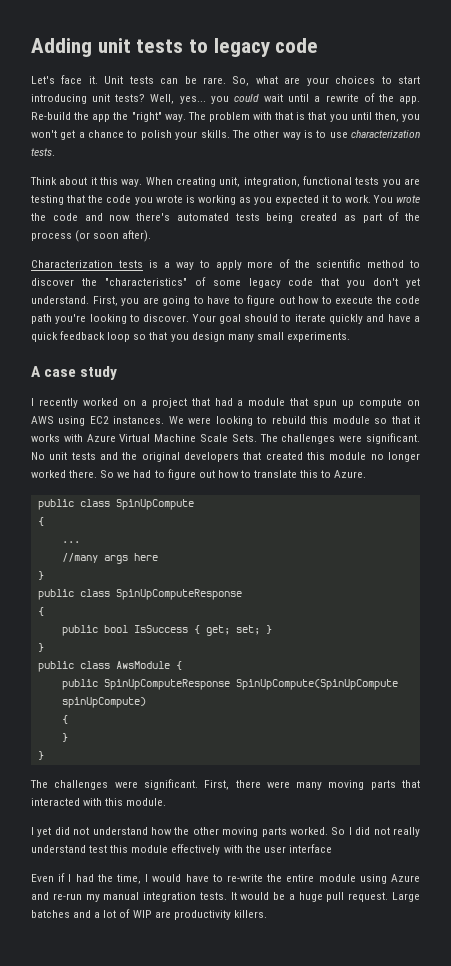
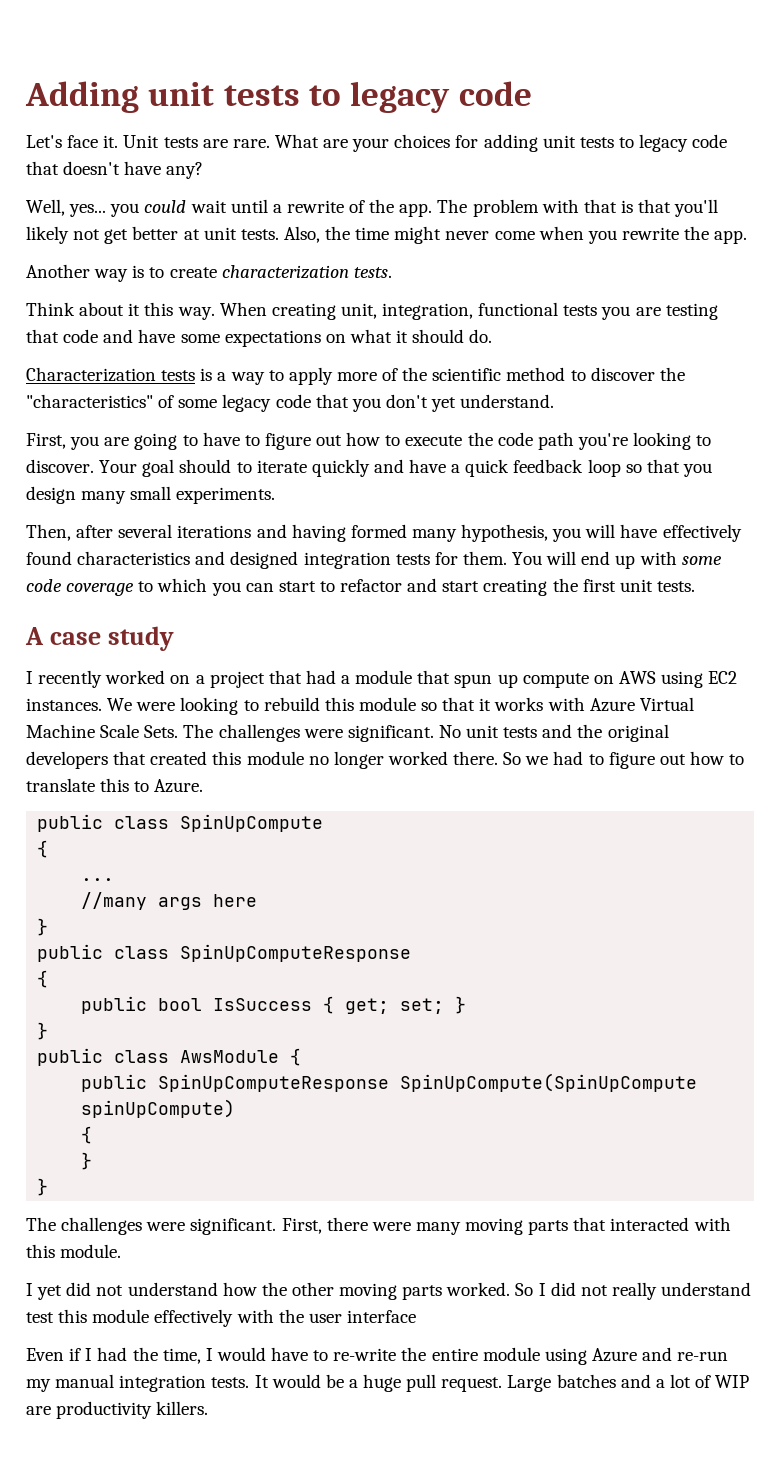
[160,76,420,86] [31,94,146,104] can be rare. So, what are your choices to start introducing unit tests? -> [202,134,728,152] [26,161,204,179] are rare. What are your choices for adding unit tests to legacy code that doesn't have any? //
[31,112,186,122] Re-build the app the "right" way. -> (433, 210) none
[329,112,420,122] [31,130,280,140] you until then, you won't get a chance to polish your skills. The other -> [674,199,719,217] [26,226,748,244] [26,264,90,278] you'll likely not get better at unit tests. Also, the time might never come when you rewrite the app. // Another
[329,132,348,138] use -> [169,267,217,278] create
[88,195,420,205] [31,212,420,223] [31,230,152,242] the code you wrote is working as you expected it to work. You wrote the code and now there's automated tests being created as part of the process (or soon after). -> [63,329,493,347] code and have some expectations on what it should do.
(89, 300) none -> (555, 401) //
(350, 337) none -> [26,524,742,542] [26,551,722,569] [26,578,695,596] // Then, after several iterations and having formed many hypothesis, you will have effectively found characteristics and designed integration tests for them. You will end up with some code coverage to which you can start to refactor and start creating the first unit tests.

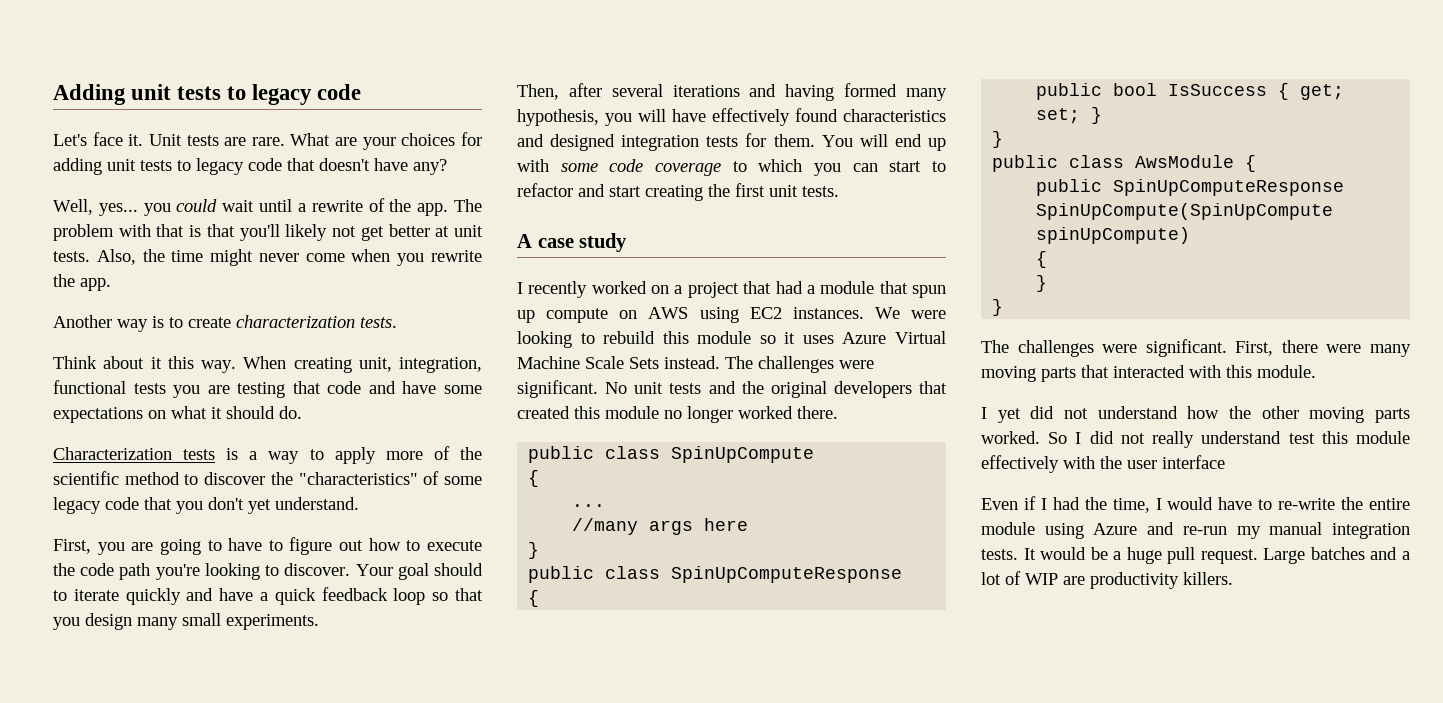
[442,697,585,711] that it works with -> [784,332,834,344] it uses
[144,725,179,738] Sets. -> [629,356,720,369] Sets instead.
[503,751,745,769] [26,778,204,793] So we had to figure out how to translate this to Azure. -> (838, 412) none

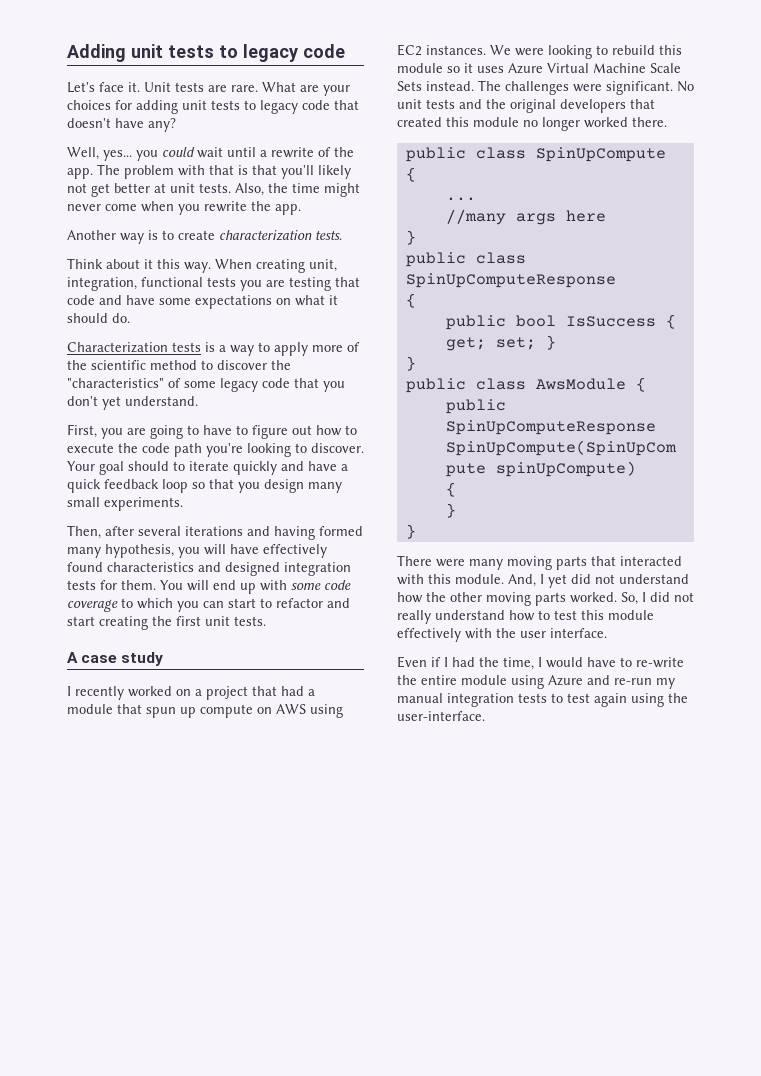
[981,339,1318,357] The challenges were significant. First, there -> [397,555,432,566] There
(1316, 371) // -> [508,574,536,587] And,
[1048,432,1068,444] So -> [621,592,638,605] So,
(1282, 437) none -> [509,610,550,621] how to
[1162,455,1225,469] interface -> [550,628,607,638] interface.
[981,547,1410,564] [981,571,1233,589] tests. It would be a huge pull request. Large batches and a lot of WIP are productivity killers. -> [518,693,688,707] [397,711,485,721] tests to test again using the user-interface.

